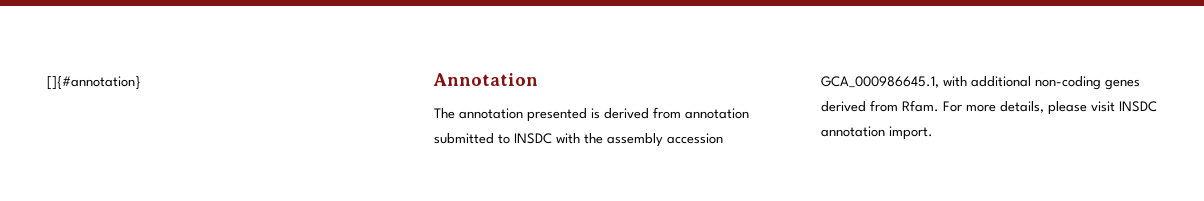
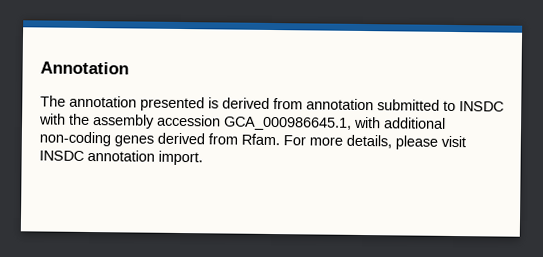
[47,76,141,90] []{#annotation} // -> (40, 68) none

